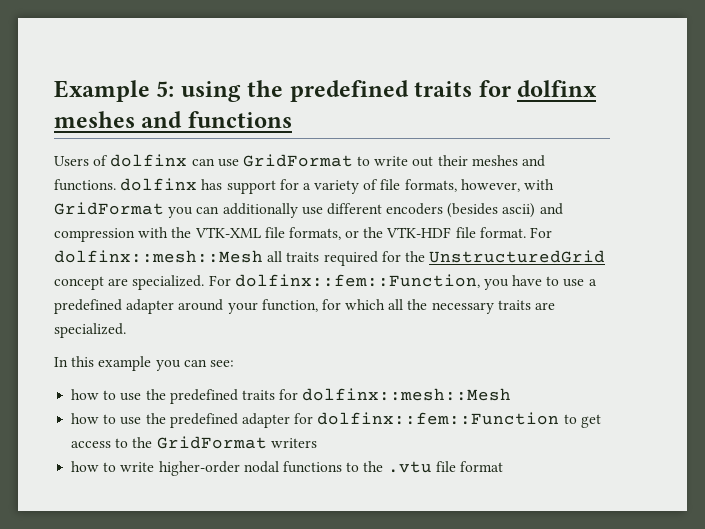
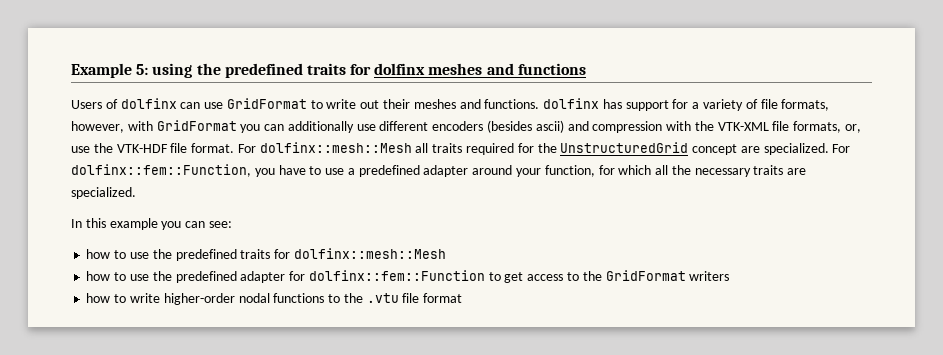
[345,230,360,238] or -> [845,124,862,133] [71,146,90,153] or, use

